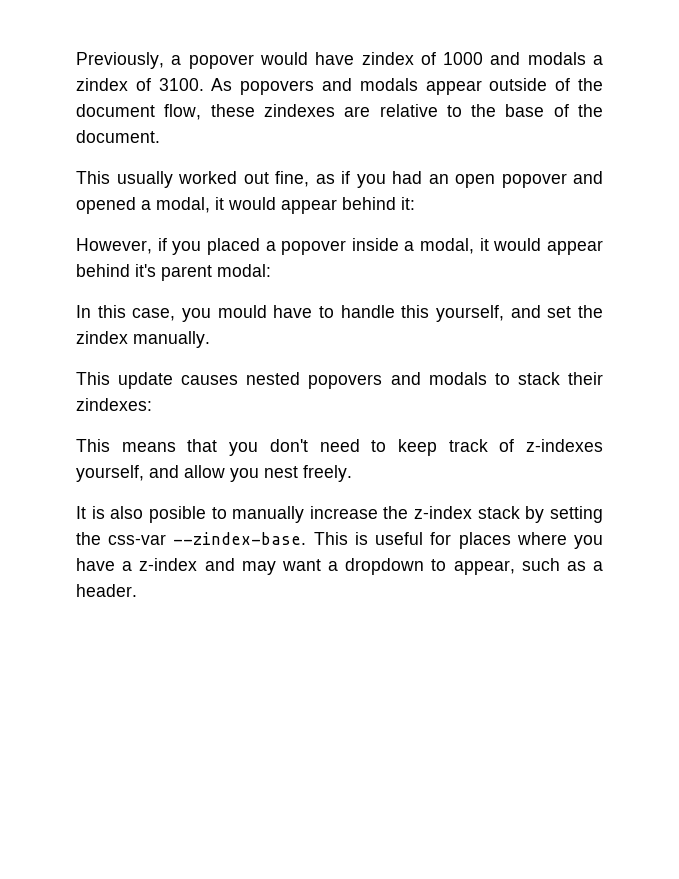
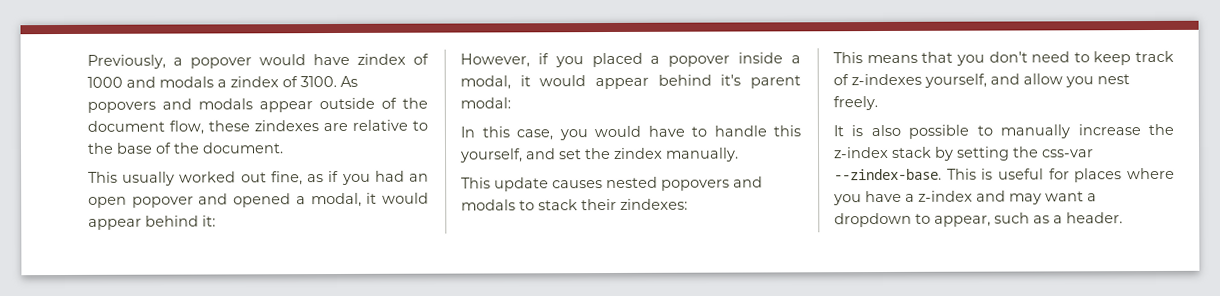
[217,305,267,318] mould -> [594,125,641,138] would
[148,506,206,523] posible -> [908,124,970,139] possible

